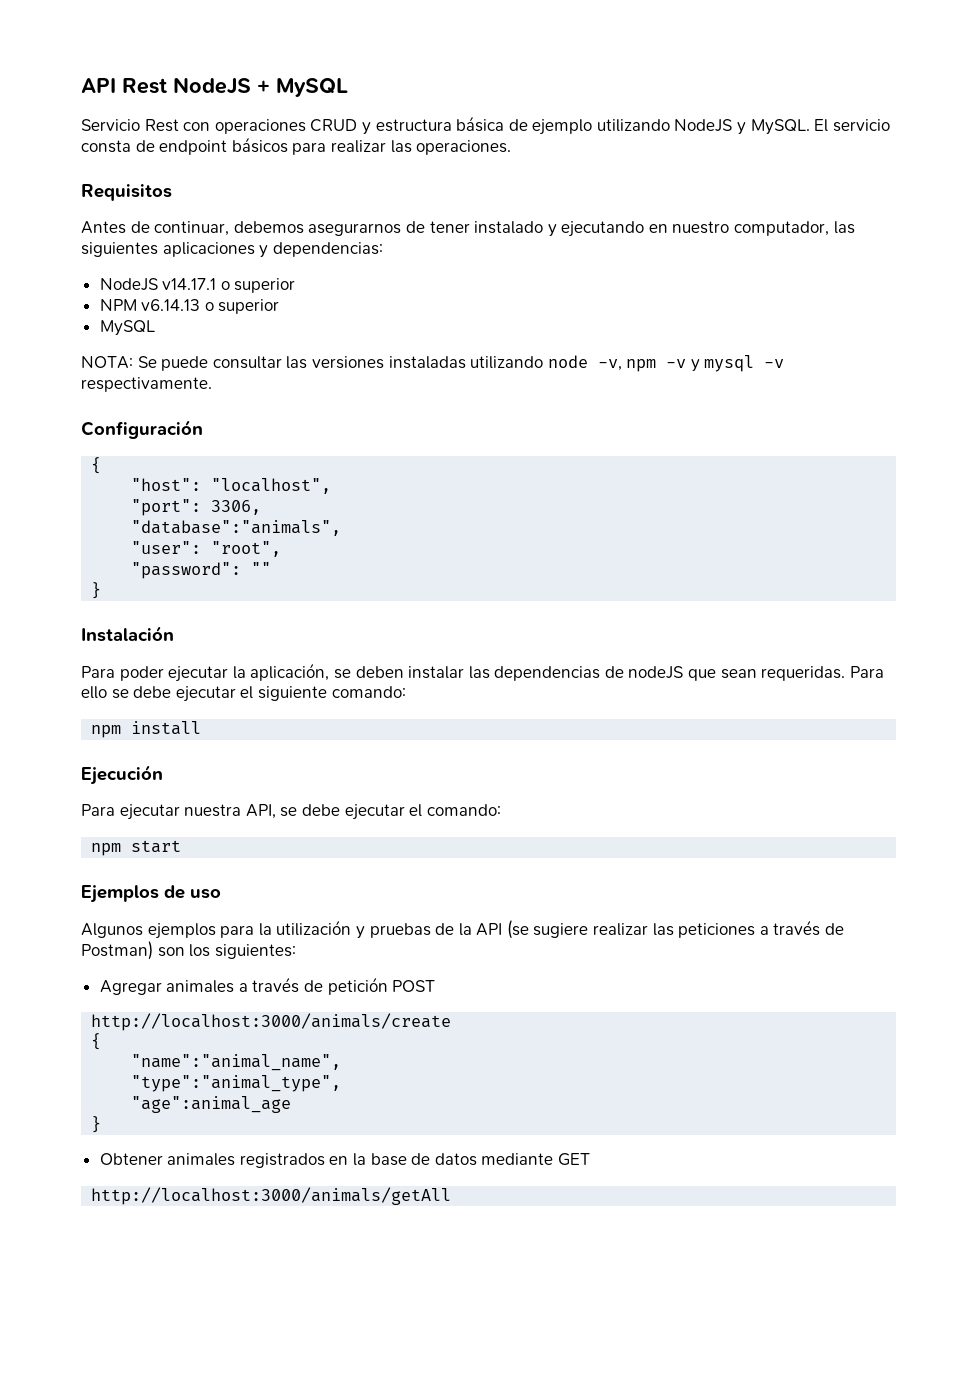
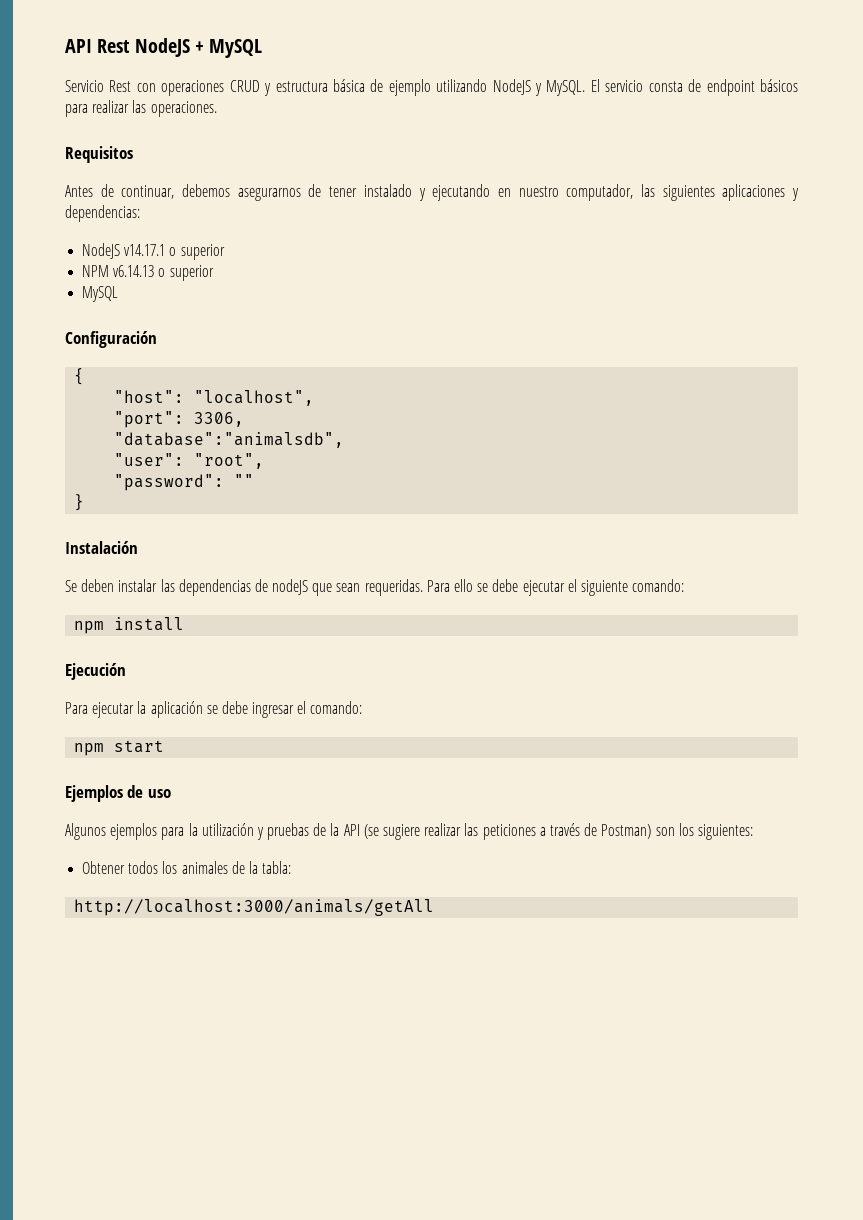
[81,355,785,372] [81,377,212,392] // NOTA: Se puede consultar las versiones instaladas utilizando node -v, npm -v y mysql -v respectivamente. -> (119, 294) none
[131,520,342,536] "database":"animals", -> [114,432,345,448] "database":"animalsdb",
[81,663,351,682] Para poder ejecutar la aplicación, se -> [65,580,77,592] Se
[184,804,405,820] nuestra API, se debe ejecutar -> [137,701,295,718] la aplicación se debe ingresar
[99,977,436,995] [91,1013,452,1031] [91,1033,102,1050] [131,1054,342,1071] [131,1075,342,1092] [131,1096,292,1113] [91,1116,102,1133] [99,1153,591,1168] Agregar animales a través de petición POST // http://localhost:3000/animals/create // { // "name":"animal_name", // "type":"animal_type", // "age":animal_age // } // Obtener animales registrados en la base de datos mediante GET -> [82,861,292,874] Obtener todos los animales de la tabla:

